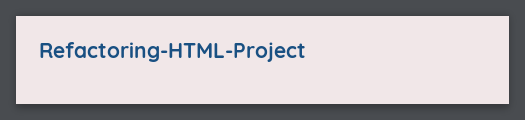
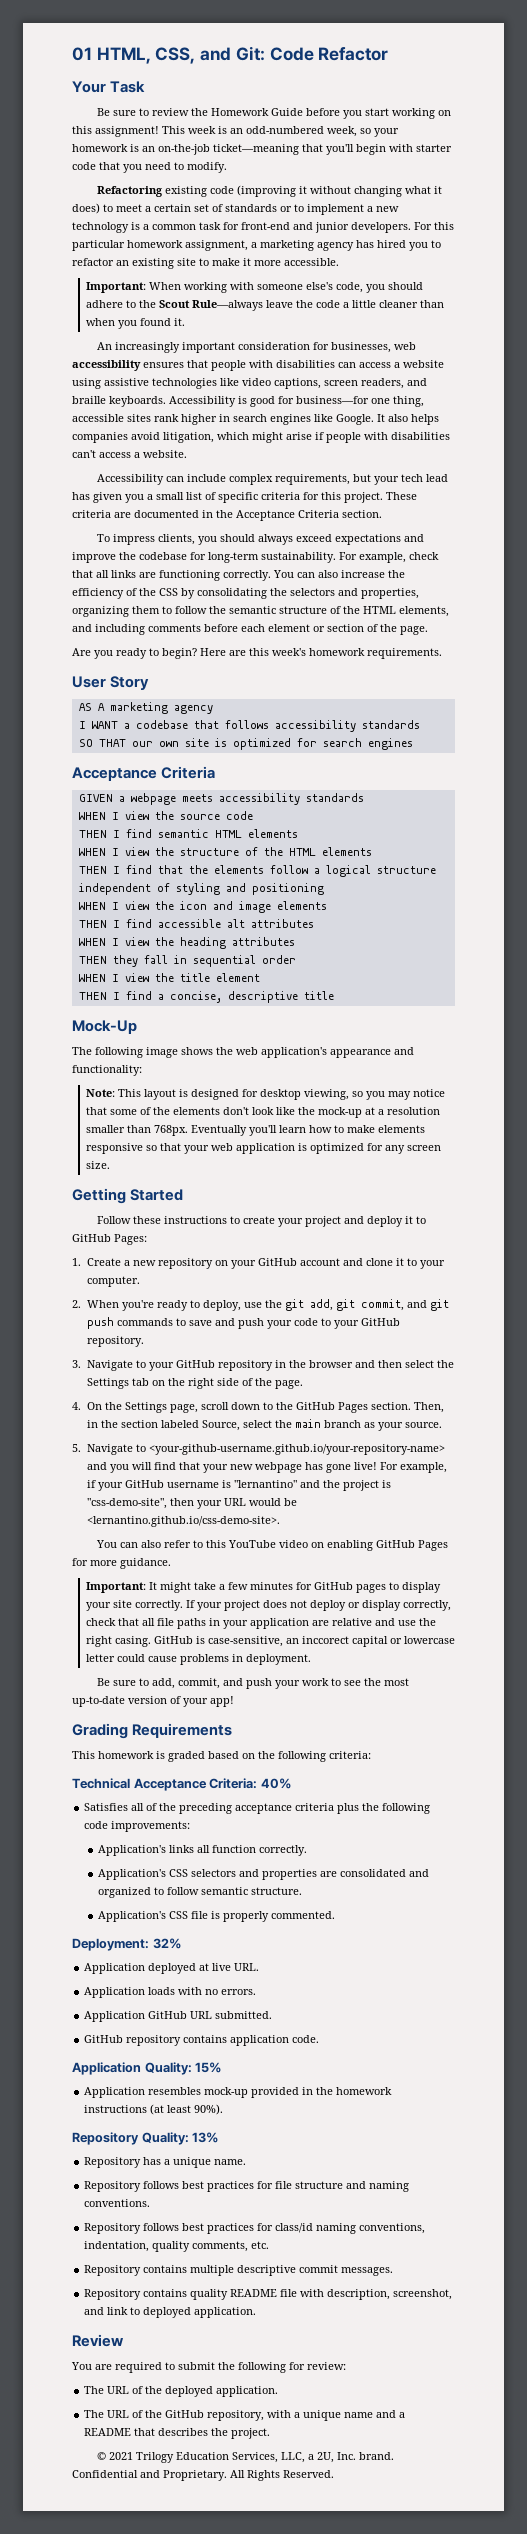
[39,42,306,62] Refactoring-HTML-Project -> [72,46,389,64] [72,81,146,93] [96,108,451,119] [72,126,399,137] [72,144,452,155] [72,162,227,173] [96,185,442,197] [72,203,399,215] [72,222,454,233] [72,240,441,251] [72,258,339,269] [85,282,423,293] [85,300,444,311] [85,318,185,329] [96,342,416,353] [72,360,444,371] [72,378,427,389] [72,396,424,407] [72,414,439,425] [72,432,450,443] [72,450,187,458] [96,474,448,485] [72,492,417,503] [72,510,382,521] [96,534,424,545] [72,552,439,563] [72,570,405,581] [72,588,419,599] [72,606,449,617] [72,624,428,635] [72,648,442,659] [72,676,150,690] [78,702,213,714] [78,720,420,732] [78,738,413,750] [72,766,216,781] [78,793,364,805] [78,811,253,820] [78,829,298,838] [78,847,372,856] [78,865,436,877] [78,883,324,895] [78,901,327,913] [78,919,314,928] [78,937,295,949] [78,955,296,967] [78,973,260,982] [78,991,334,1003] [72,1020,137,1034] [72,1047,414,1058] [72,1065,142,1076] [85,1089,445,1100] [85,1107,440,1118] [85,1125,425,1136] [85,1143,441,1154] [85,1161,110,1169] [72,1188,184,1204] [96,1216,426,1227] [72,1234,147,1245] [72,1258,445,1269] [86,1276,140,1287] [72,1299,449,1311] [86,1317,400,1329] [86,1336,144,1347] [72,1360,454,1371] [86,1378,303,1389] [72,1402,444,1413] [86,1419,442,1431] [72,1444,445,1455] [86,1462,447,1473] [86,1480,391,1491] [86,1498,297,1509] [86,1516,280,1527] [95,1540,448,1551] [72,1558,171,1569] [85,1582,441,1593] [85,1600,451,1611] [85,1618,436,1629] [85,1636,455,1647] [85,1654,311,1665] [96,1678,409,1689] [72,1696,234,1707] [72,1723,233,1739] [72,1751,371,1762] [72,1778,291,1791] [84,1803,431,1814] [84,1821,191,1832] [97,1845,307,1856] [97,1869,429,1880] [97,1887,302,1898] [97,1911,335,1922] [72,1938,181,1951] [84,1963,260,1974] [84,1987,257,1998] [84,2011,273,2022] [84,2035,320,2046] [72,2062,222,2075] [84,2087,393,2098] [84,2104,224,2115] [72,2132,219,2145] [84,2157,247,2168] [84,2181,410,2192] [84,2199,151,2207] [84,2223,426,2234] [84,2241,270,2252] [84,2265,394,2276] [84,2289,453,2300] [84,2307,257,2318] [72,2334,124,2347] [71,2362,346,2373] [84,2386,279,2397] [84,2410,406,2421] [84,2428,271,2439] [96,2452,394,2463] [72,2470,334,2481] 01 HTML, CSS, and Git: Code Refactor // Your Task // Be sure to review the Homework Guide before you start working on this assignment! This week is an odd-numbered week, so your homework is an on-the-job ticket—meaning that you'll begin with starter code that you need to modify. // Refactoring existing code (improving it without changing what it does) to meet a certain set of standards or to implement a new technology is a common task for front-end and junior developers. For this particular homework assignment, a marketing agency has hired you to refactor an existing site to make it more accessible. // Important: When working with someone else's code, you should adhere to the Scout Rule—always leave the code a little cleaner than when you found it. // An increasingly important consideration for businesses, web accessibility ensures that people with disabilities can access a website using assistive technologies like video captions, screen readers, and braille keyboards. Accessibility is good for business—for one thing, accessible sites rank higher in search engines like Google. It also helps companies avoid litigation, which might arise if people with disabilities can't access a website. // Accessibility can include complex requirements, but your tech lead has given you a small list of specific criteria for this project. These criteria are documented in the Acceptance Criteria section. // To impress clients, you should always exceed expectations and improve the codebase for long-term sustainability. For example, check that all links are functioning correctly. You can also increase the efficiency of the CSS by consolidating the selectors and properties, organizing them to follow the semantic structure of the HTML elements, and including comments before each element or section of the page. // Are you ready to begin? Here are this week's homework requirements. // User Story // AS A marketing agency // I WANT a codebase that follows accessibility standards // SO THAT our own site is optimized for search engines // Acceptance Criteria // GIVEN a webpage meets accessibility standards // WHEN I view the source code // THEN I find semantic HTML elements // WHEN I view the structure of the HTML elements // THEN I find that the elements follow a logical structure independent of styling and positioning // WHEN I view the icon and image elements // THEN I find accessible alt attributes // WHEN I view the heading attributes // THEN they fall in sequential order // WHEN I view the title element // THEN I find a concise, descriptive title // Mock-Up // The following image shows the web application's appearance and functionality: // Note: This layout is designed for desktop viewing, so you may notice that some of the elements don't look like the mock-up at a resolution smaller than 768px. Eventually you'll learn how to make elements responsive so that your web application is optimized for any screen size. // Getting Started // Follow these instructions to create your project and deploy it to GitHub Pages: // 1. Create a new repository on your GitHub account and clone it to your computer. // 2. When you're ready to deploy, use the git add, git commit, and git push commands to save and push your code to your GitHub repository. // 3. Navigate to your GitHub repository in the browser and then select the Settings tab on the right side of the page. // 4. On the Settings page, scroll down to the GitHub Pages section. Then, in the section labeled Source, select the main branch as your source. // 5. Navigate to <your-github-username.github.io/your-repository-name> and you will find that your new webpage has gone live! For example, if your GitHub username is "lernantino" and the project is "css-demo-site", then your URL would be <lernantino.github.io/css-demo-site>. // You can also refer to this YouTube video on enabling GitHub Pages for more guidance. // Important: It might take a few minutes for GitHub pages to display your site correctly. If your project does not deploy or display correctly, check that all file paths in your application are relative and use the right casing. GitHub is case-sensitive, an inccorect capital or lowercase letter could cause problems in deployment. // Be sure to add, commit, and push your work to see the most up-to-date version of your app! // Grading Requirements // This homework is graded based on the following criteria: // Technical Acceptance Criteria: 40% // Satisfies all of the preceding acceptance criteria plus the following code improvements: // Application's links all function correctly. // Application's CSS selectors and properties are consolidated and organized to follow semantic structure. // Application's CSS file is properly commented. // Deployment: 32% // Application deployed at live URL. // Application loads with no errors. // Application GitHub URL submitted. // GitHub repository contains application code. // Application Quality: 15% // Application resembles mock-up provided in the homework instructions (at least 90%). // Repository Quality: 13% // Repository has a unique name. // Repository follows best practices for file structure and naming conventions. // Repository follows best practices for class/id naming conventions, indentation, quality comments, etc. // Repository contains multiple descriptive commit messages. // Repository contains quality README file with description, screenshot, and link to deployed application. // Review // You are required to submit the following for review: // The URL of the deployed application. // The URL of the GitHub repository, with a unique name and a README that describes the project. // © 2021 Trilogy Education Services, LLC, a 2U, Inc. brand. Confidential and Proprietary. All Rights Reserved.

